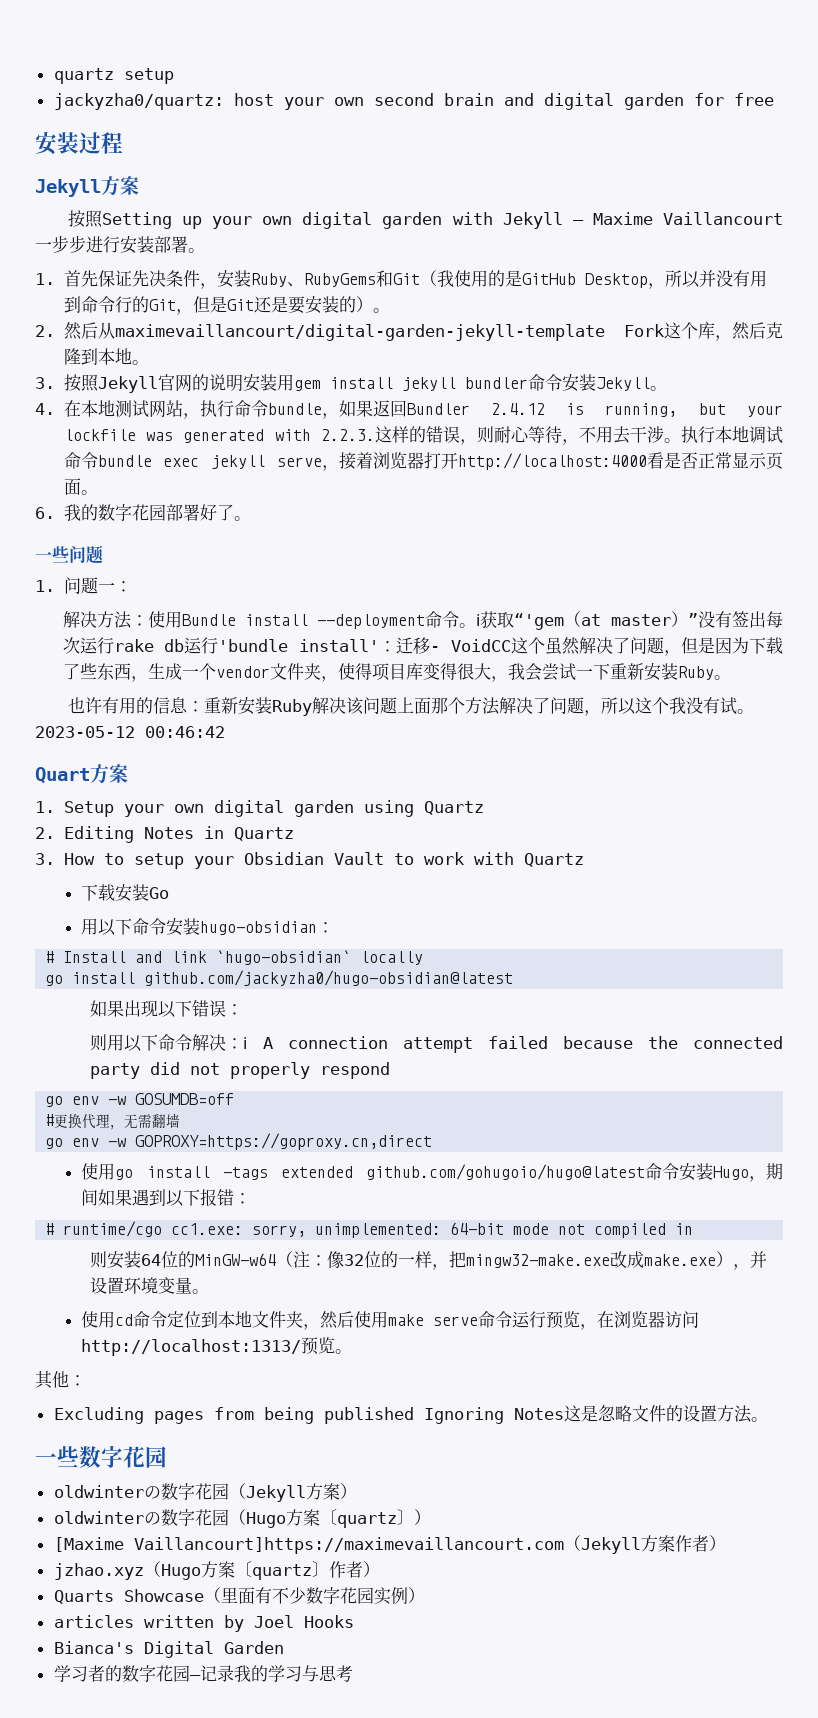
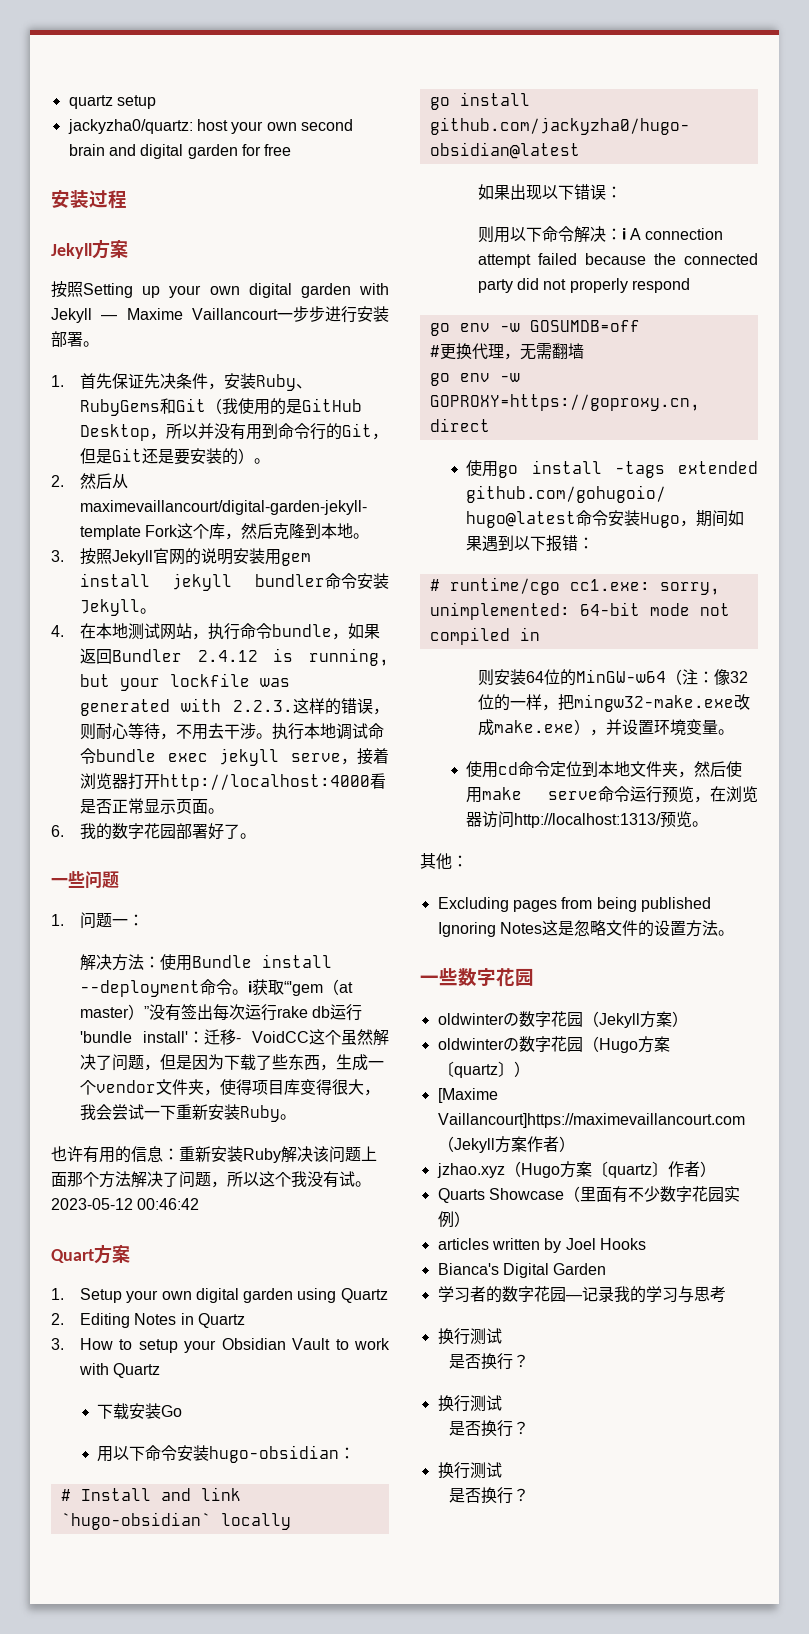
(353, 1673) none -> [437,1328,502,1345] [448,1353,529,1370] [437,1395,502,1412] [448,1420,529,1437] [437,1462,502,1479] [448,1487,529,1504] // 换行测试 // 是否换行？ // 换行测试 // 是否换行？ // 换行测试 // 是否换行？

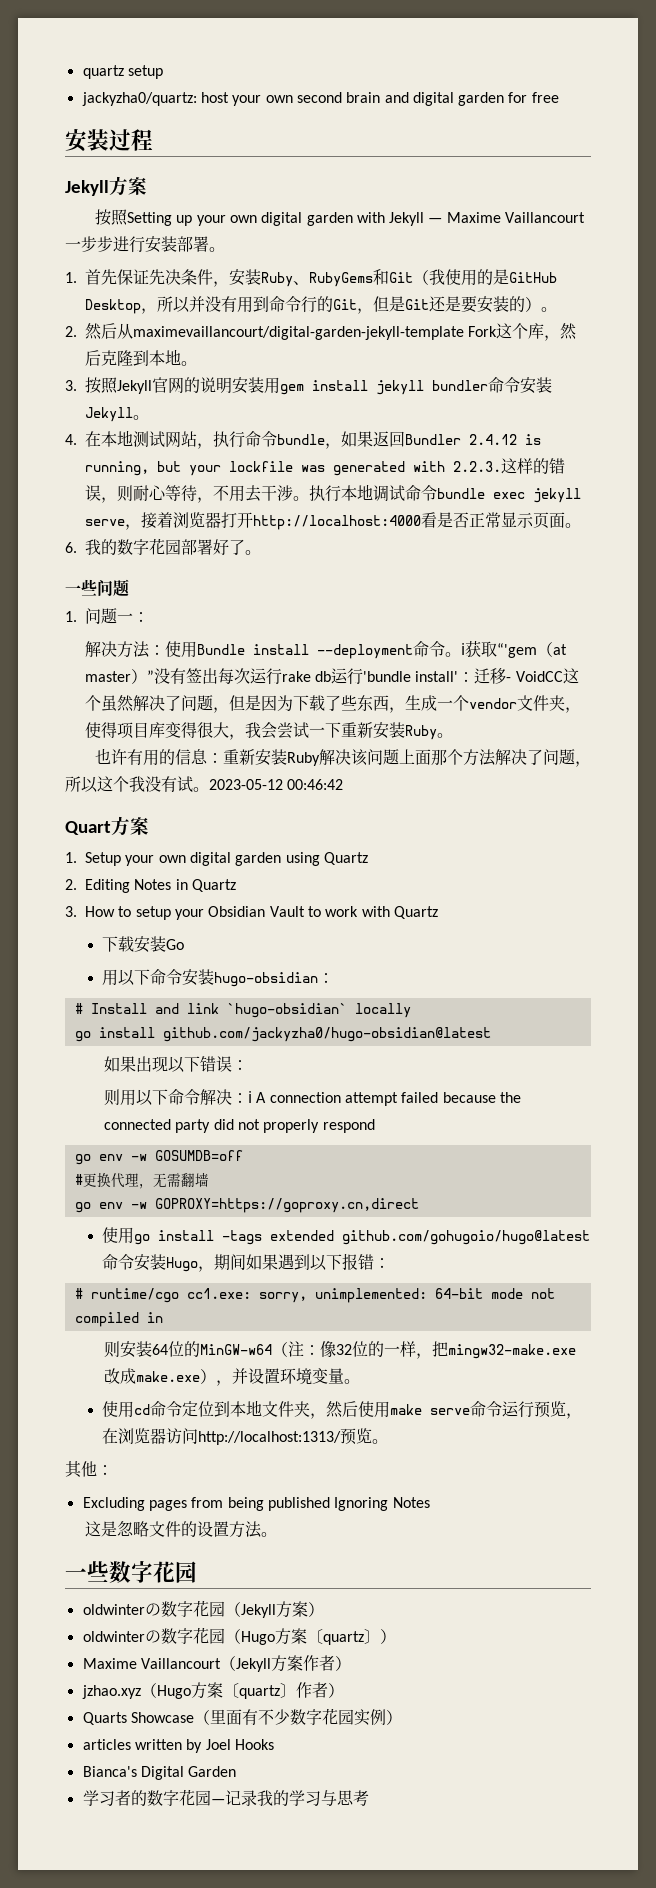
(542, 928) none -> (430, 1502) //
[437,1088,498,1103] [437,1113,745,1128] [Maxime Vaillancourt]https://maximevaillancourt.com -> [82,1658,221,1669] Maxime Vaillancourt
[437,1328,502,1345] [448,1353,529,1370] [437,1395,502,1412] [448,1420,529,1437] [437,1462,502,1479] [448,1487,529,1504] // 换行测试 // 是否换行？ // 换行测试 // 是否换行？ // 换行测试 // 是否换行？ -> (369, 1798) none

